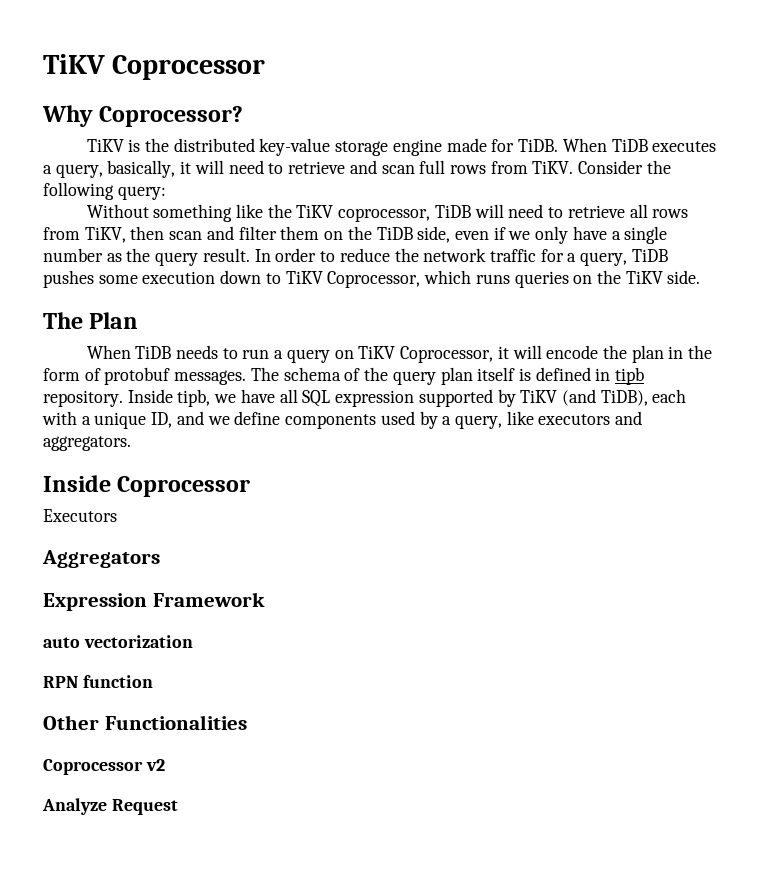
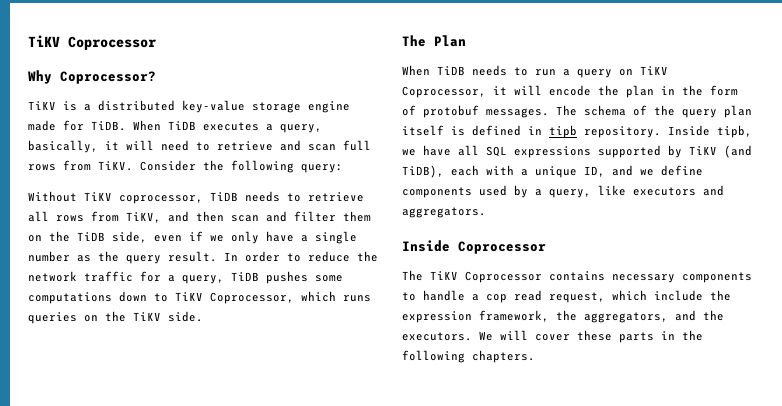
[144,138,169,152] the -> [84,104,91,111] a
[153,204,292,222] something like the -> (77, 196) none
[474,204,544,218] will need -> [245,191,280,202] needs
(126, 235) none -> [168,211,189,222] and
[142,271,216,284] execution -> [28,292,112,304] computations
[335,390,415,407] expression -> [514,146,591,158] expressions
[43,509,117,522] [42,550,160,568] [43,592,265,611] [43,635,193,648] [43,675,153,688] [43,715,247,730] [43,759,165,775] [42,798,178,815] Executors // Aggregators // Expression Framework // auto vectorization // RPN function // Other Functionalities // Coprocessor v2 // Analyze Request -> [402,270,752,283] [402,290,731,303] [402,310,724,323] [402,330,703,343] [402,350,535,363] The TiKV Coprocessor contains necessary components to handle a cop read request, which include the expression framework, the aggregators, and the executors. We will cover these parts in the following chapters.

